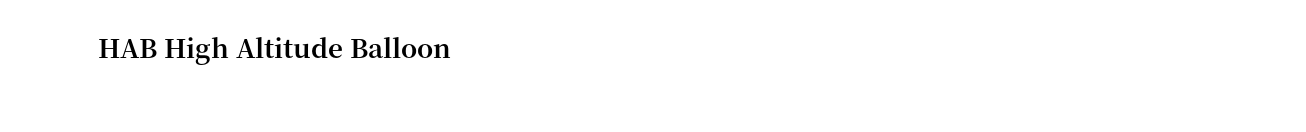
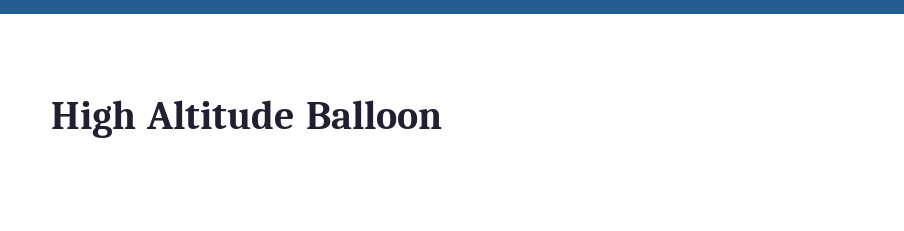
[98,39,157,58] HAB -> (51, 119) none

